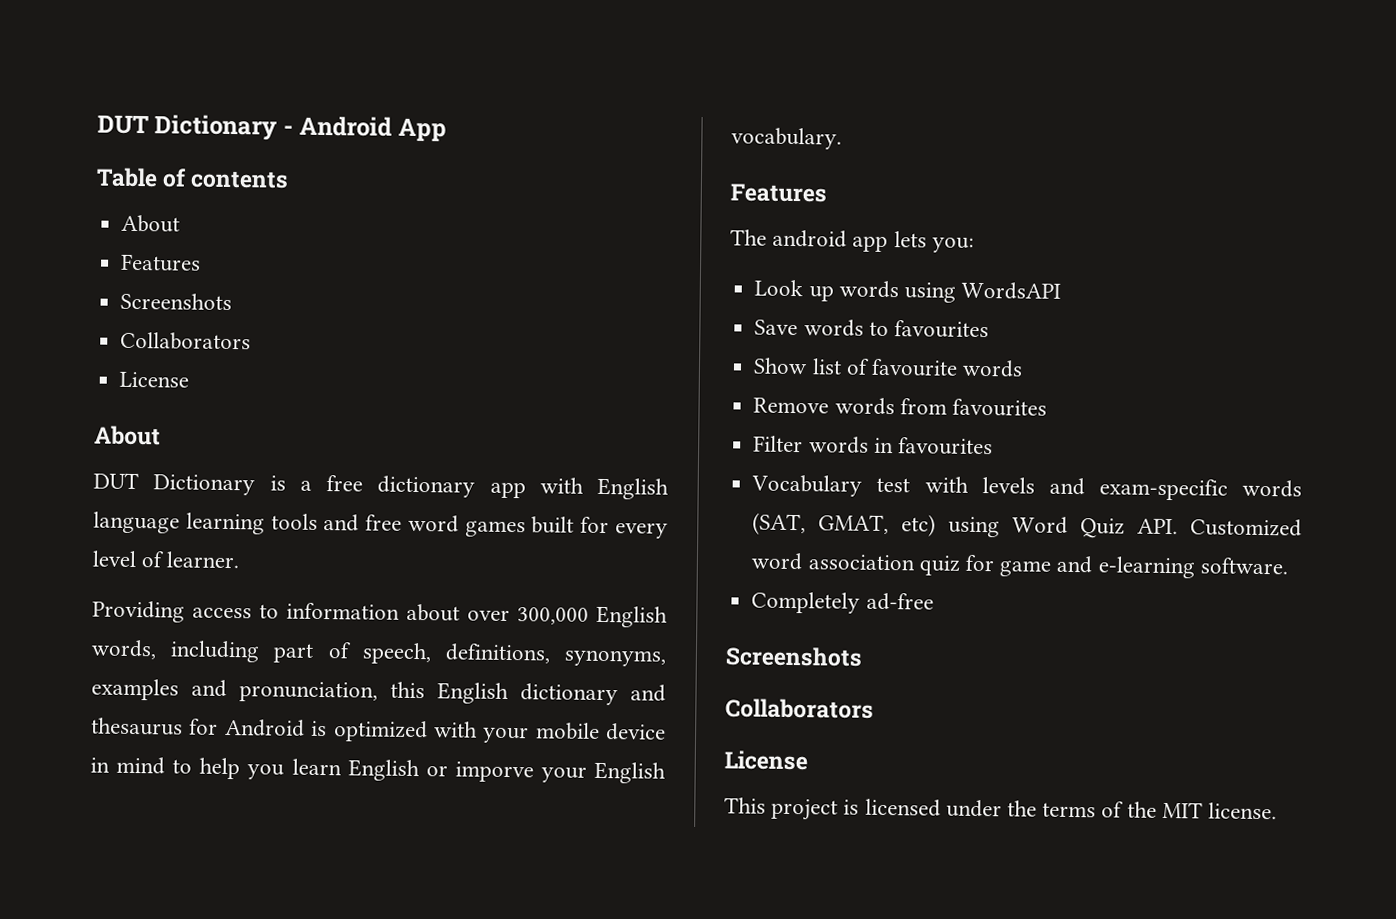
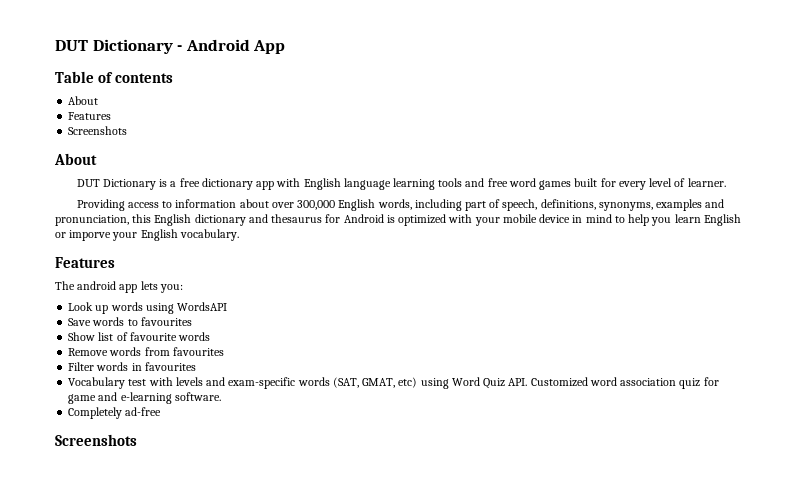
[120,331,252,351] [119,371,190,388] // Collaborators // License -> (128, 130) none
[725,698,874,719] [724,750,808,771] [724,797,1278,821] // Collaborators // License // This project is licensed under the terms of the MIT license. -> (137, 440) none

